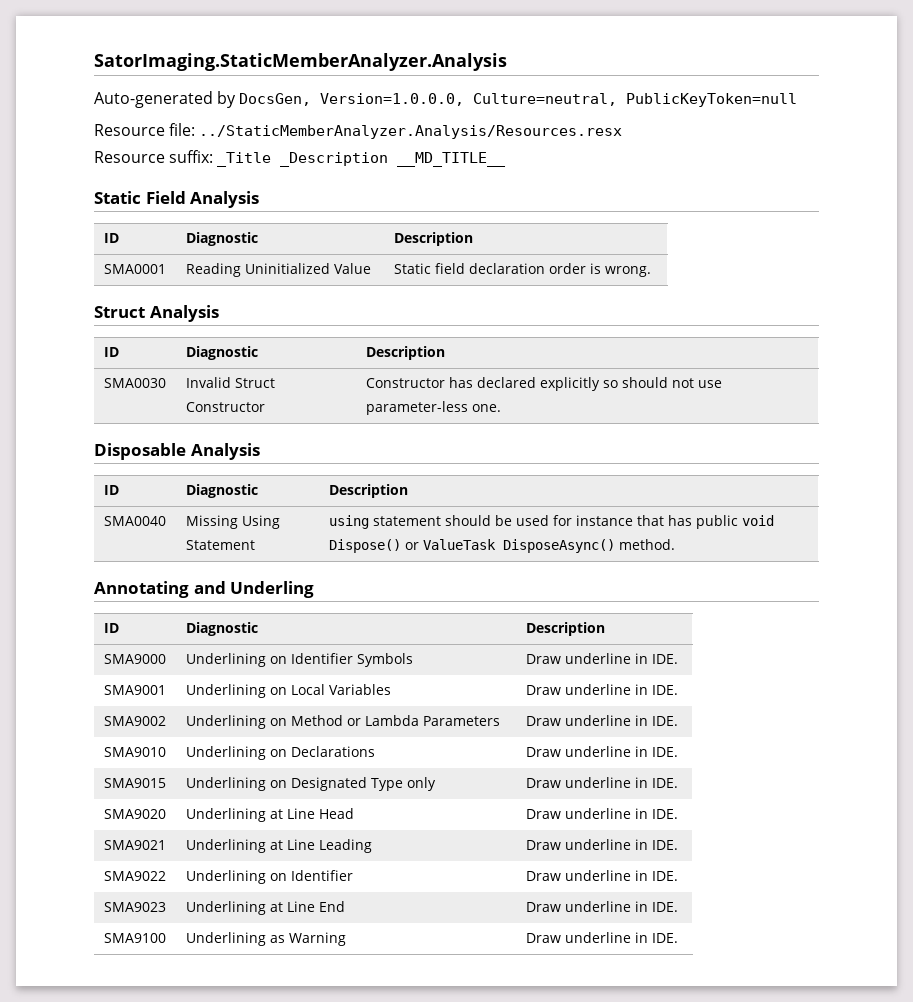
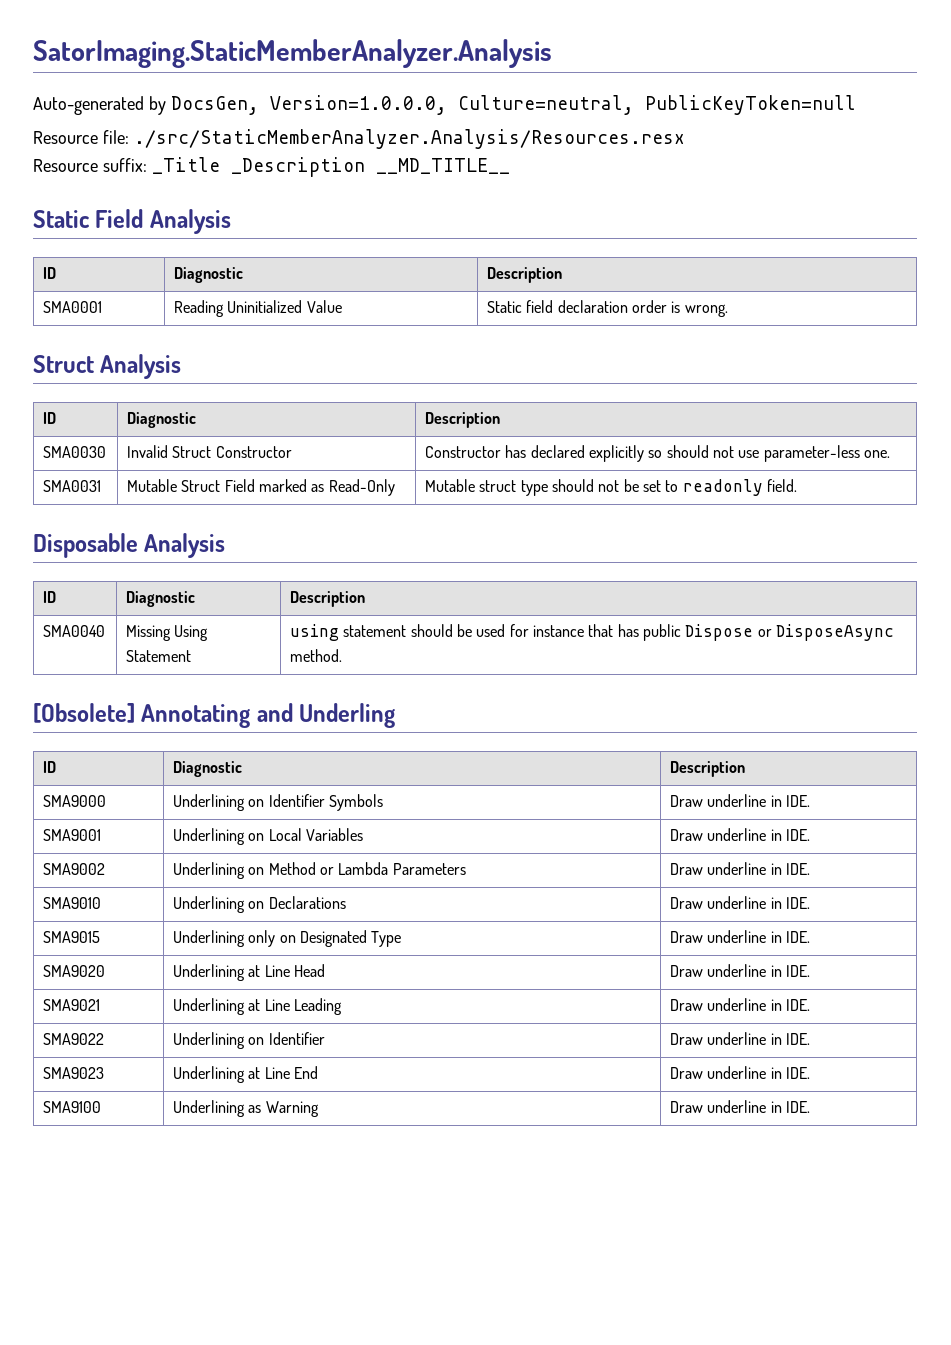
[199,125,623,139] ../StaticMemberAnalyzer.Analysis/Resources.resx -> [133,129,685,149] ./src/StaticMemberAnalyzer.Analysis/Resources.resx
(501, 408) none -> [43,480,102,492] [127,479,395,496] [425,479,797,496] // SMA0031 | Mutable Struct Field marked as Read-Only | Mutable struct type should not be set to readonly field.
[741,515,774,526] [328,539,615,553] void Dispose() or ValueTask DisposeAsync() -> [685,624,894,641] Dispose or DisposeAsync
(675, 544) none -> [33,703,135,723] [Obsolete]
(266, 784) none -> [248,930,276,947] only
[406,777,436,791] only -> (402, 939) none

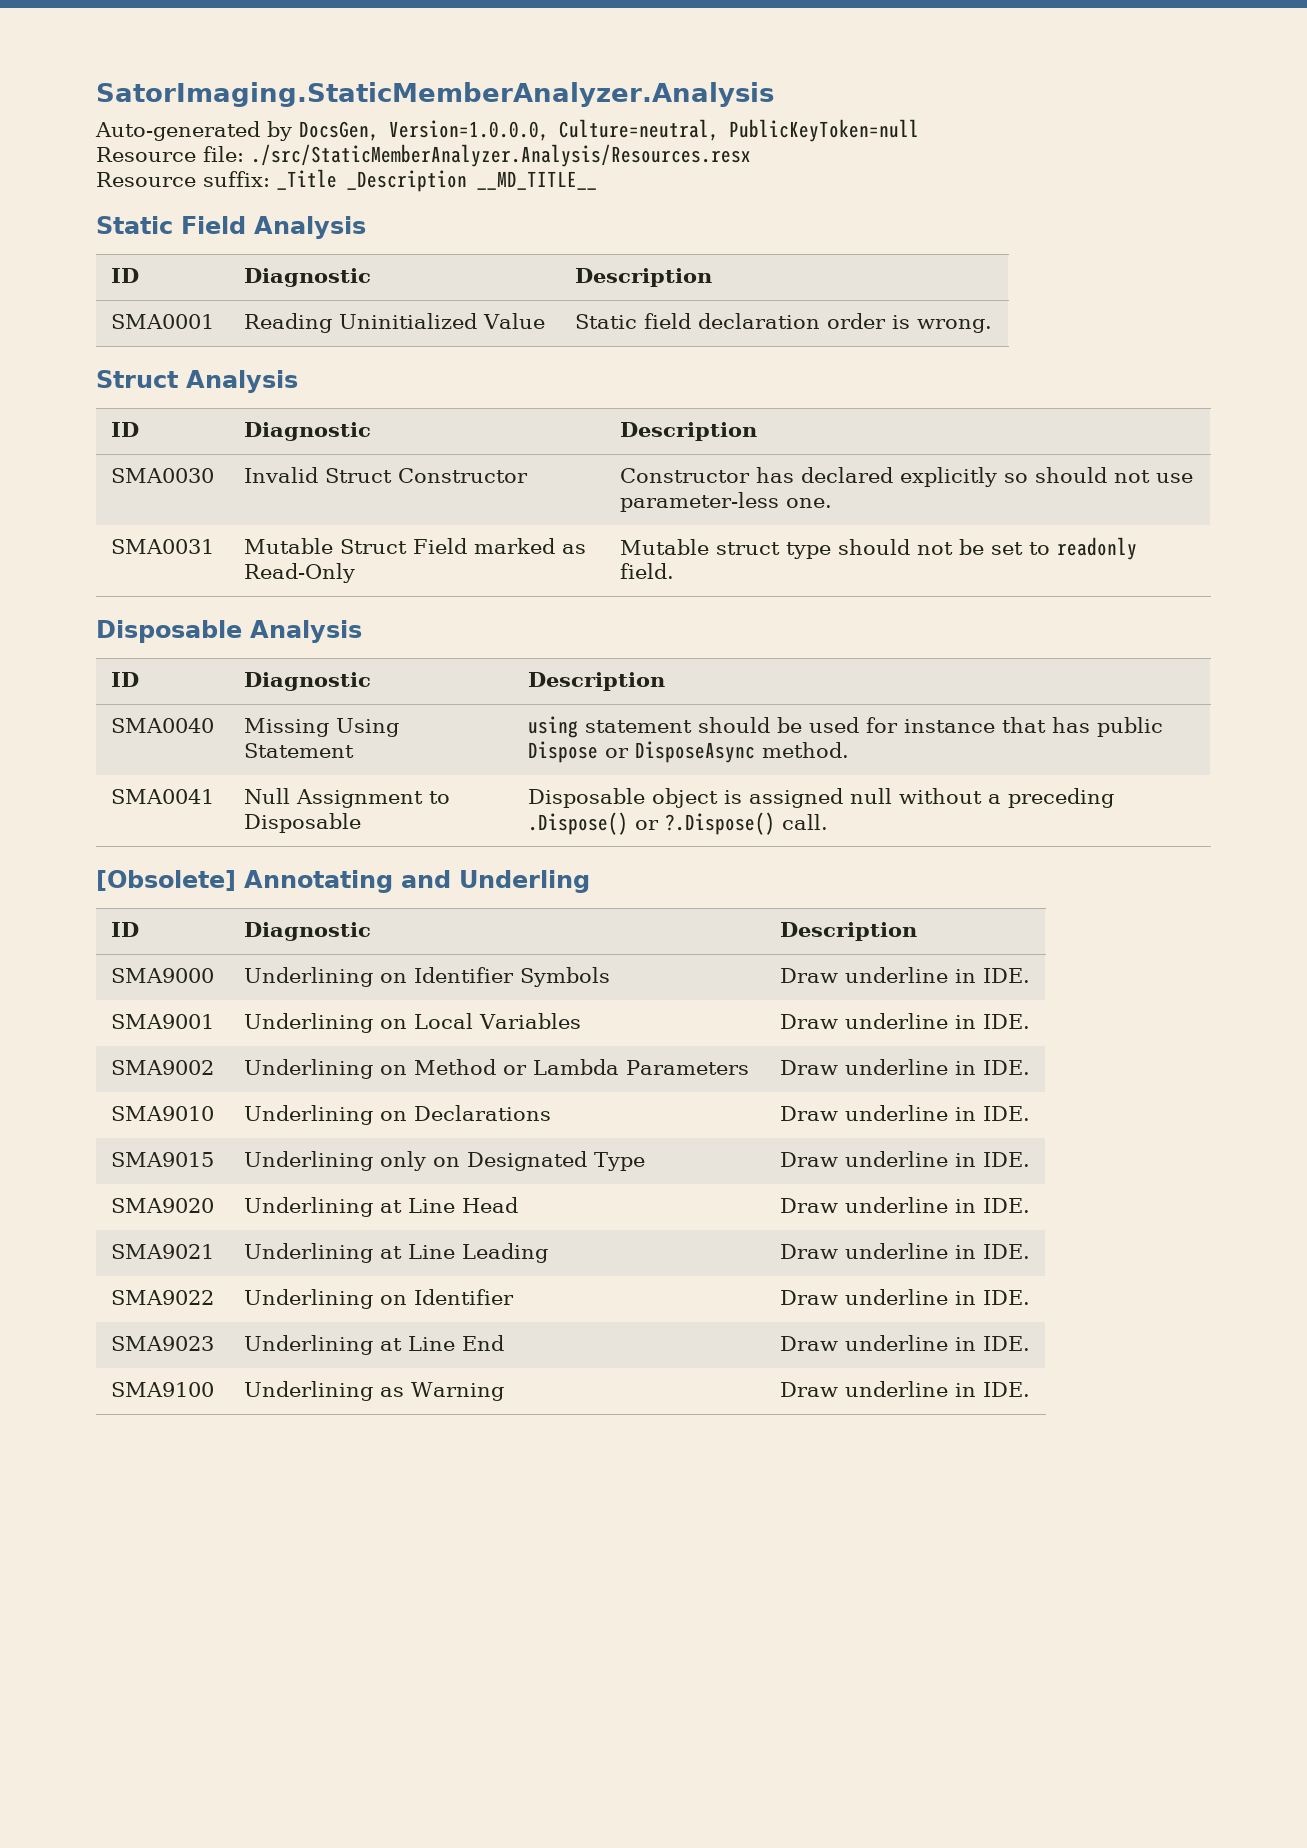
(343, 655) none -> [110,789,214,804] [243,788,450,808] [243,813,361,833] [527,788,1114,808] [527,812,828,835] // SMA0041 | Null Assignment to Disposable | Disposable object is assigned null without a preceding .Dispose() or ?.Dispose() call.

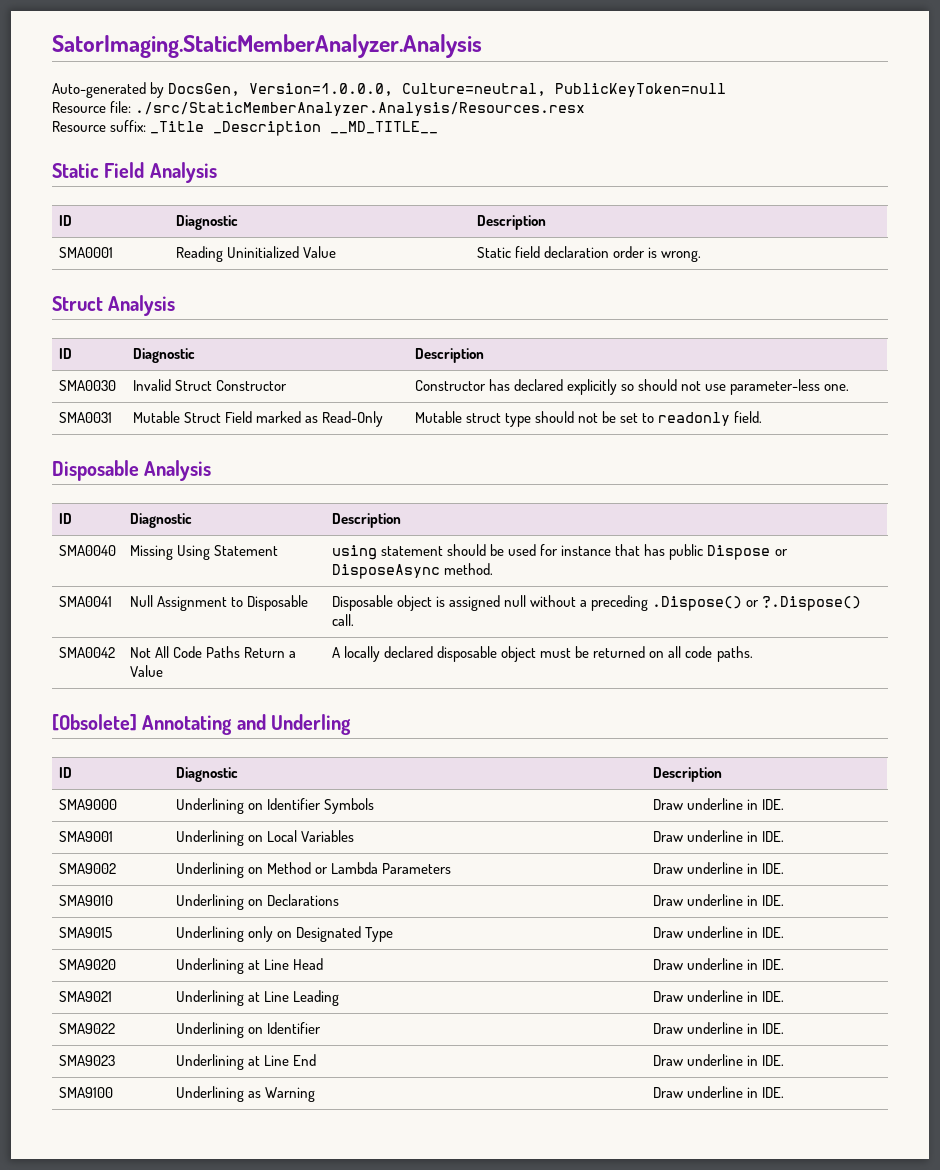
(828, 822) none -> [58,647,115,658] [129,646,297,658] [129,665,163,677] [331,646,753,662] // SMA0042 | Not All Code Paths Return a Value | A locally declared disposable object must be returned on all code paths.

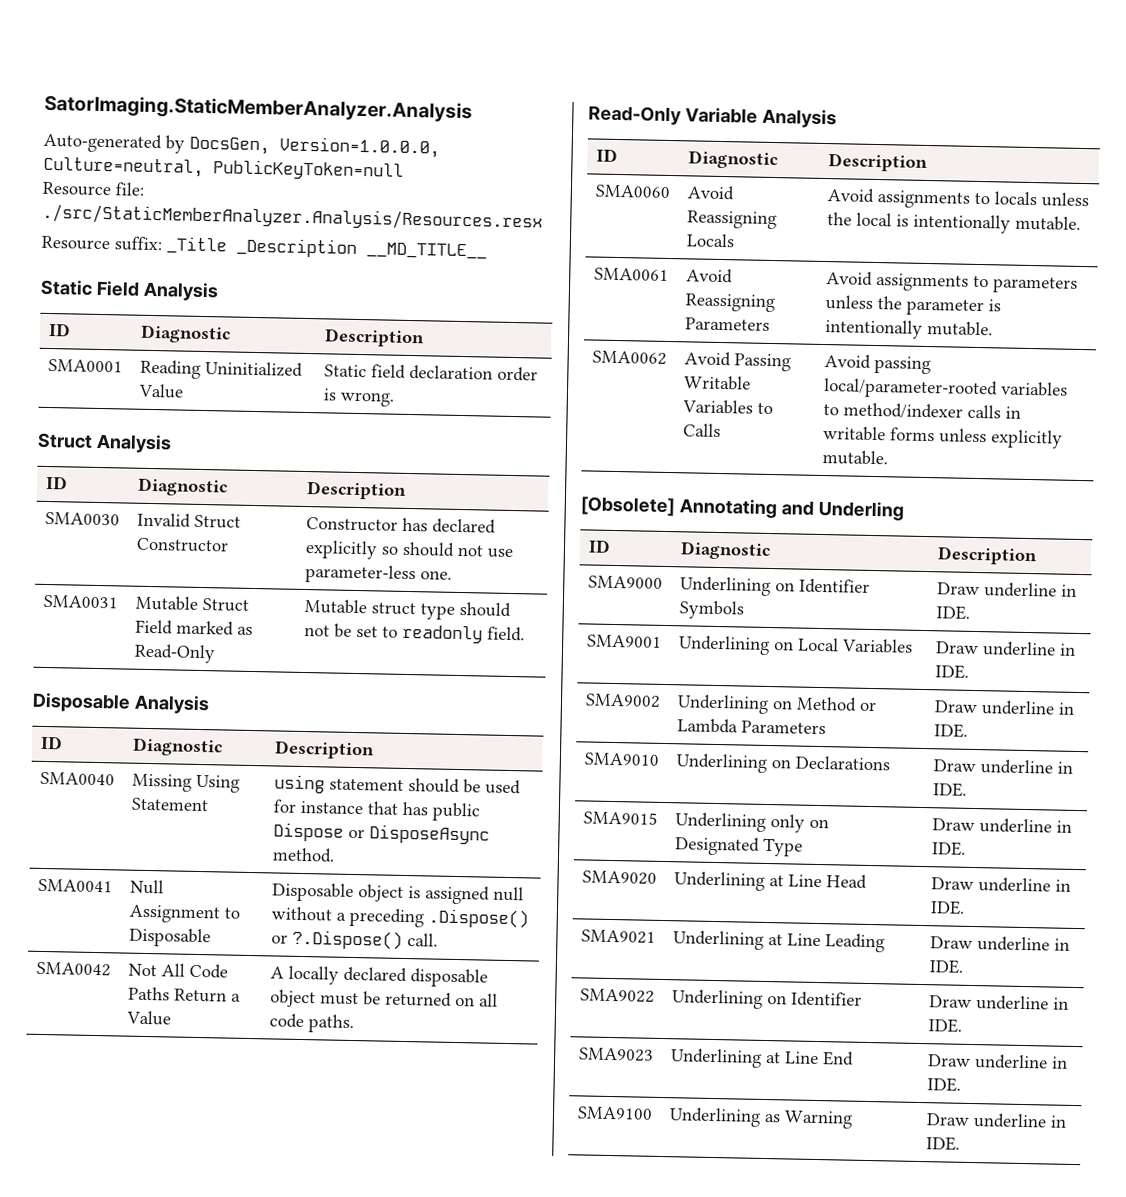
(753, 654) none -> [588,105,837,129] [595,148,618,162] [687,150,778,170] [827,153,928,172] [594,184,671,198] [686,185,735,201] [686,210,777,230] [685,233,735,248] [826,188,1089,209] [826,212,1081,234] [593,267,669,281] [685,268,733,284] [684,293,775,313] [684,317,770,331] [825,271,1078,294] [824,295,1001,317] [824,319,993,339] [591,350,667,365] [683,351,791,372] [683,375,751,391] [681,399,773,415] [682,423,721,438] [823,354,931,375] [822,378,1068,400] [822,402,1021,420] [822,425,1063,449] [821,449,888,466] // Read-Only Variable Analysis // ID | Diagnostic | Description // SMA0060 | Avoid Reassigning Locals | Avoid assignments to locals unless the local is intentionally mutable. // SMA0061 | Avoid Reassigning Parameters | Avoid assignments to parameters unless the parameter is intentionally mutable. // SMA0062 | Avoid Passing Writable Variables to Calls | Avoid passing local/parameter-rooted variables to method/indexer calls in writable forms unless explicitly mutable.

